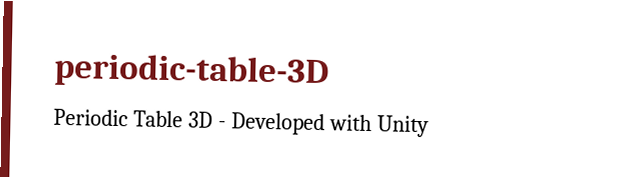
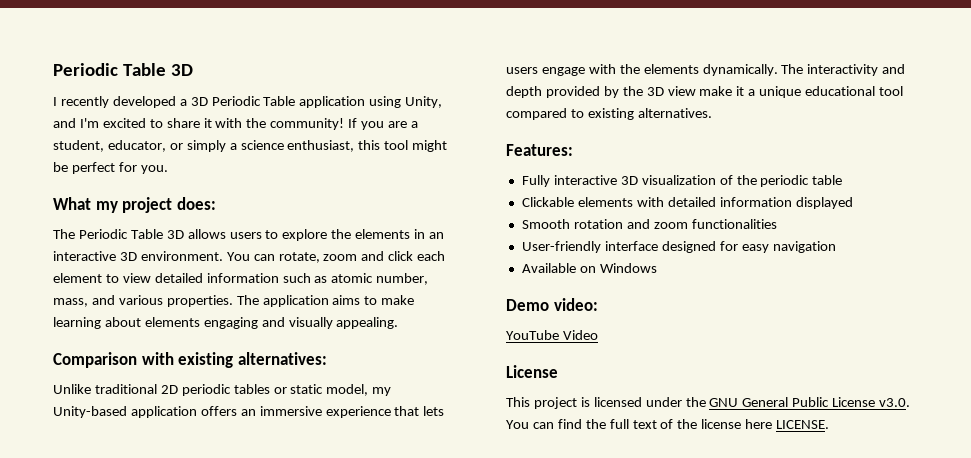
[54,52,329,91] [53,108,429,138] periodic-table-3D // Periodic Table 3D - Developed with Unity -> [53,63,193,76] [53,96,443,108] [53,118,418,130] [53,140,448,152] [53,162,168,174] [53,197,216,213] [53,229,445,241] [53,251,446,263] [53,273,429,285] [53,295,415,307] [53,317,399,329] [53,352,327,368] [53,384,392,396] [53,406,445,418] [506,64,906,76] [506,86,904,98] [506,108,712,120] [506,144,573,156] [521,175,843,187] [521,197,853,209] [521,219,777,229] [521,241,836,253] [521,263,657,273] [506,298,598,311] [506,330,598,340] [506,365,558,378] [506,397,911,409] [506,419,830,429] Periodic Table 3D // I recently developed a 3D Periodic Table application using Unity, and I'm excited to share it with the community! If you are a student, educator, or simply a science enthusiast, this tool might be perfect for you. // What my project does: // The Periodic Table 3D allows users to explore the elements in an interactive 3D environment. You can rotate, zoom and click each element to view detailed information such as atomic number, mass, and various properties. The application aims to make learning about elements engaging and visually appealing. // Comparison with existing alternatives: // Unlike traditional 2D periodic tables or static model, my Unity-based application offers an immersive experience that lets users engage with the elements dynamically. The interactivity and depth provided by the 3D view make it a unique educational tool compared to existing alternatives. // Features: // Fully interactive 3D visualization of the periodic table // Clickable elements with detailed information displayed // Smooth rotation and zoom functionalities // User-friendly interface designed for easy navigation // Available on Windows // Demo video: // YouTube Video // License // This project is licensed under the GNU General Public License v3.0. You can find the full text of the license here LICENSE.

